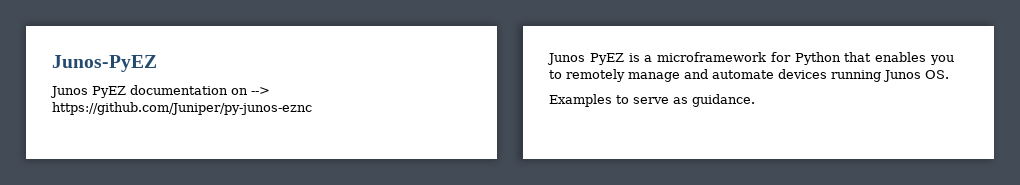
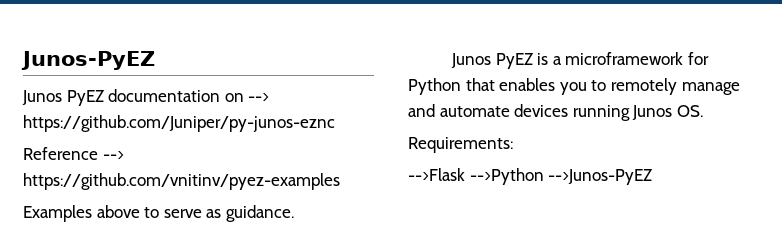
(312, 108) none -> [23,147,124,160] [23,173,340,190] [23,205,294,222] // Reference --> https://github.com/vnitinv/pyez-examples // Examples above to serve as guidance.
[549,94,755,107] Examples to serve as guidance. -> [408,137,513,153] [408,168,654,185] Requirements: // -->Flask -->Python -->Junos-PyEZ

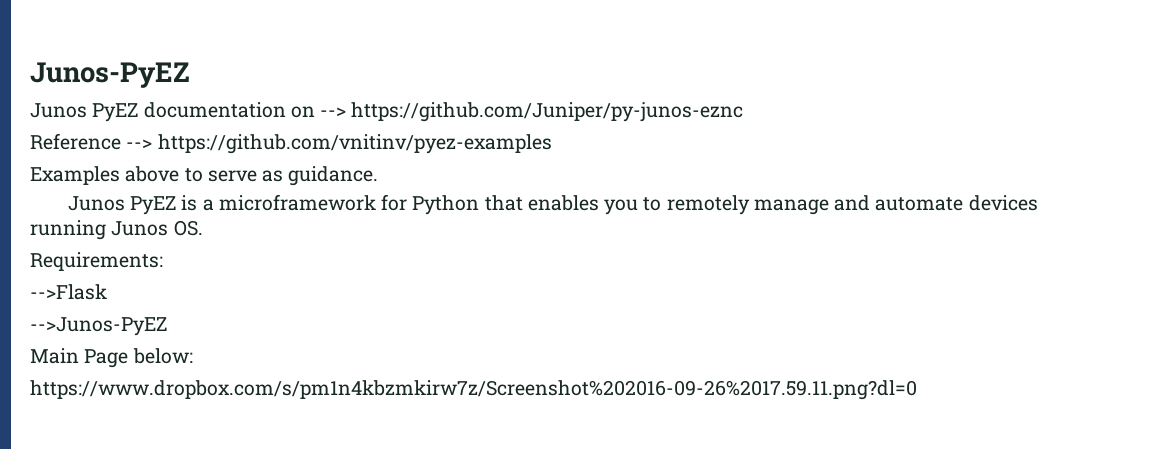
[469,168,544,185] -->Python -> (107, 292) //
(654, 177) none -> [30,348,193,368] [30,380,917,400] // Main Page below: // https://www.dropbox.com/s/pm1n4kbzmkirw7z/Screenshot%202016-09-26%2017.59.11.png?dl=0

